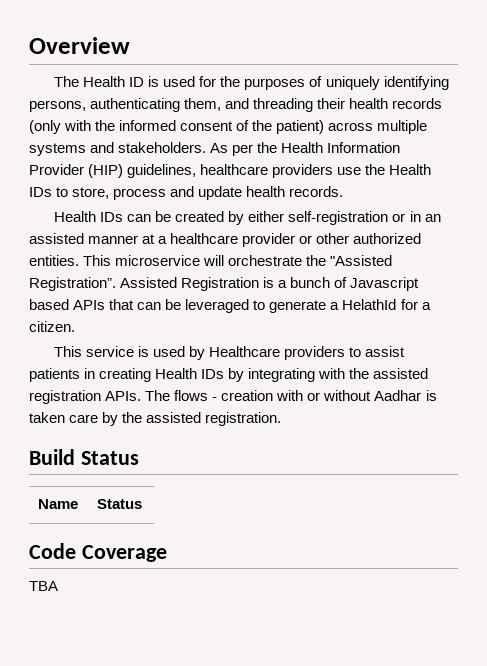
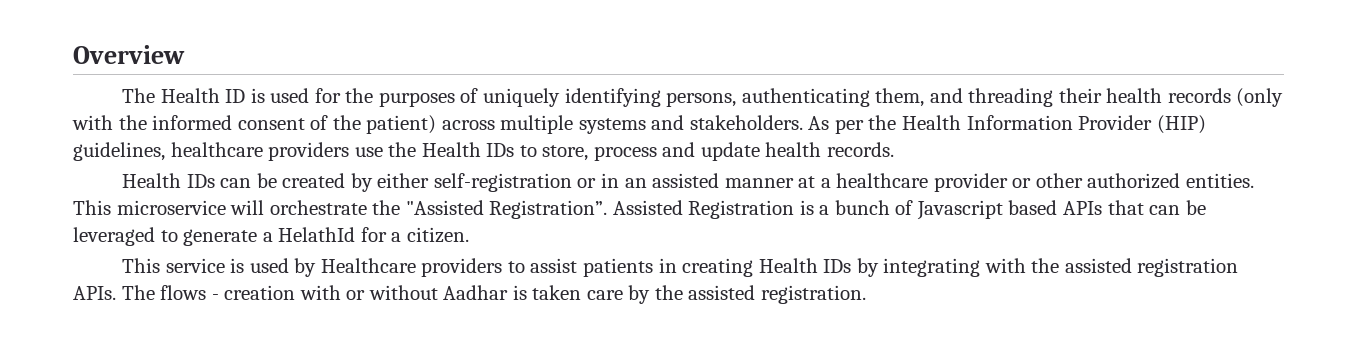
[29,449,139,465] [38,499,79,509] [97,499,143,509] [29,543,167,562] [29,581,58,591] // Build Status // Name | Status // Code Coverage // TBA -> (867, 294) none

